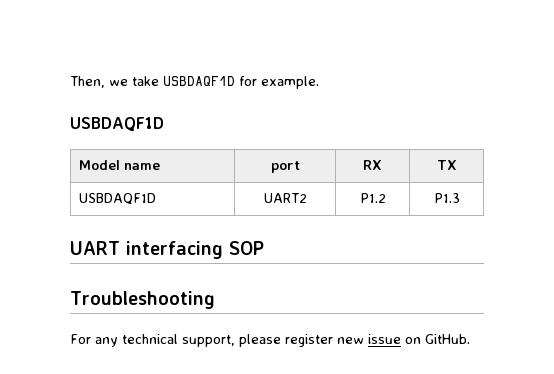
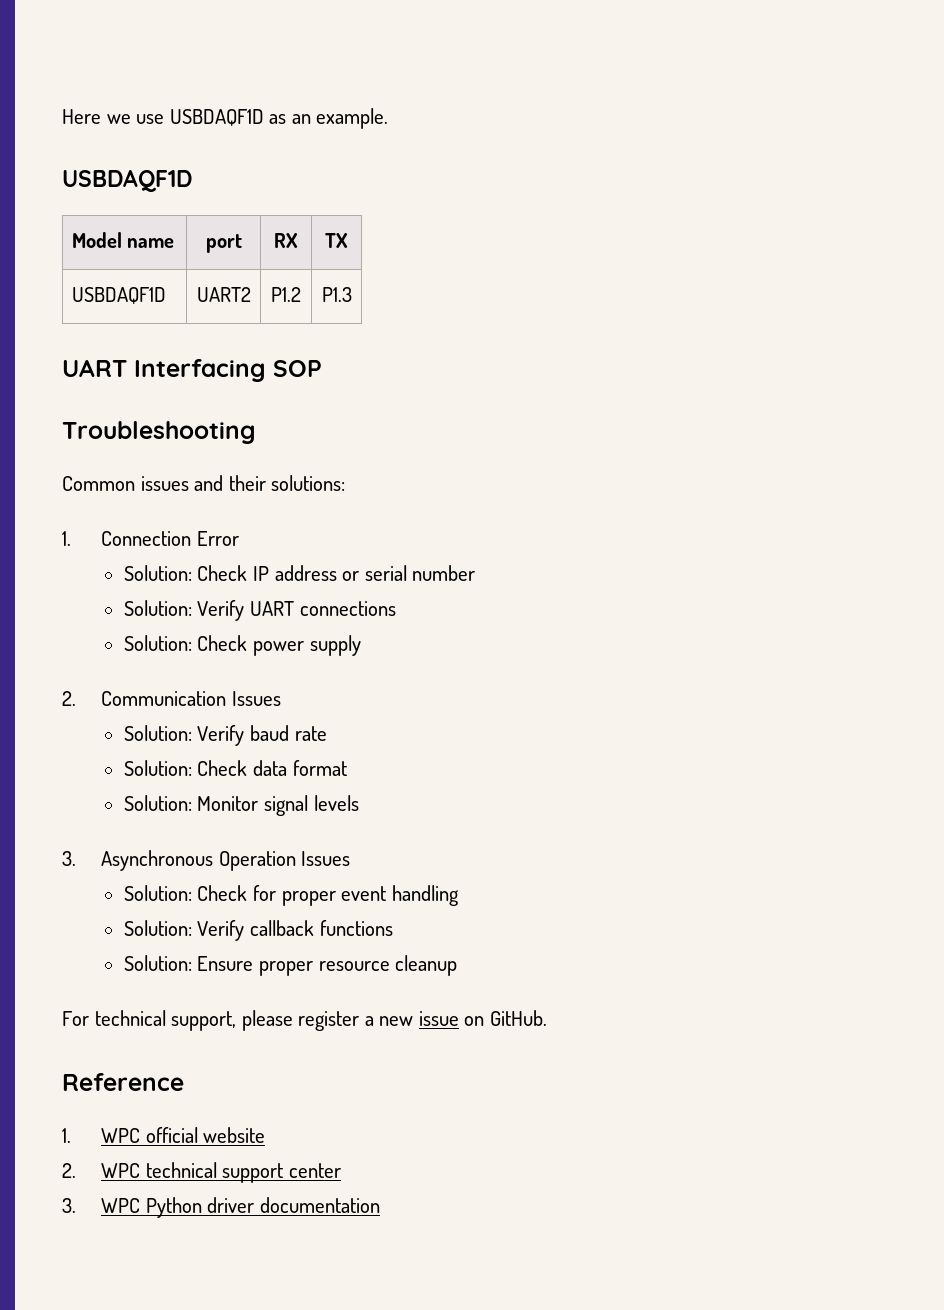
[70,76,257,88] Then, we take USBDAQF1D for -> [62,109,311,126] Here we use USBDAQF1D as an
[126,241,223,259] interfacing -> [134,359,266,382] Interfacing
(215, 300) none -> [62,475,346,491] [62,531,239,546] [123,565,476,581] [123,600,396,621] [123,635,361,656] [62,691,281,706] [123,725,327,746] [123,760,347,776] [123,795,359,816] [62,850,351,871] [123,885,459,906] [123,920,393,941] [123,955,458,976] // Common issues and their solutions: // 1. Connection Error // Solution: Check IP address or serial number // Solution: Verify UART connections // Solution: Check power supply // 2. Communication Issues // Solution: Verify baud rate // Solution: Check data format // Solution: Monitor signal levels // 3. Asynchronous Operation Issues // Solution: Check for proper event handling // Solution: Verify callback functions // Solution: Ensure proper resource cleanup
[95,337,118,347] any -> (89, 1018) none
(333, 340) none -> [364,1016,374,1026] a
(470, 339) none -> [62,1073,184,1091] [62,1127,266,1143] [62,1162,341,1183] [62,1197,380,1218] // Reference // 1. WPC official website // 2. WPC technical support center // 3. WPC Python driver documentation

